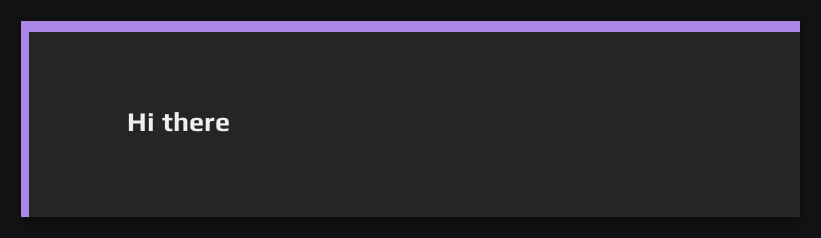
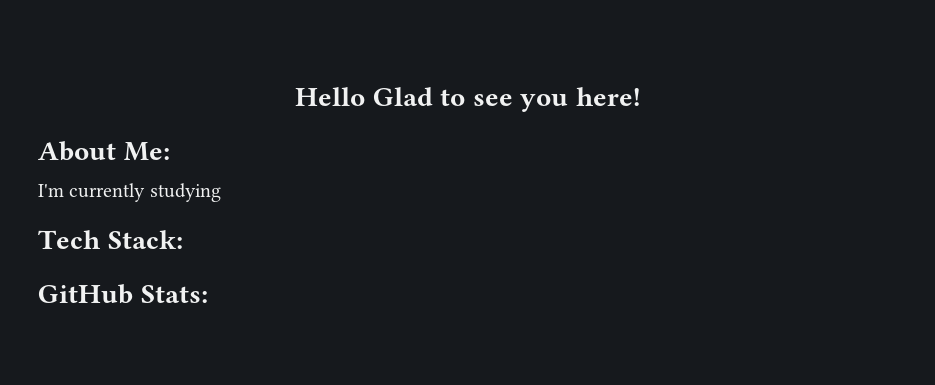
[127,112,231,132] Hi there -> [295,87,640,112] [38,141,170,161] [38,183,221,202] [38,230,183,249] [38,284,208,304] Hello Glad to see you here! // About Me: // I'm currently studying // Tech Stack: // GitHub Stats:

